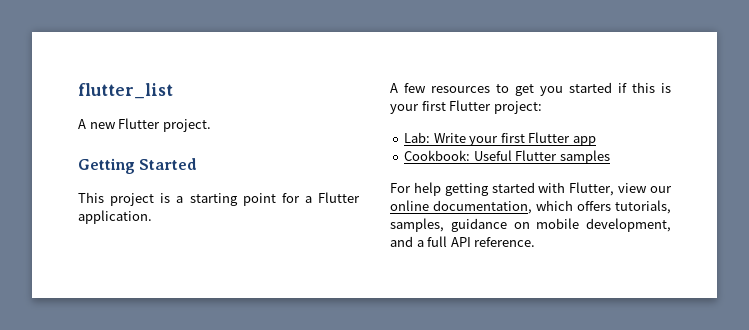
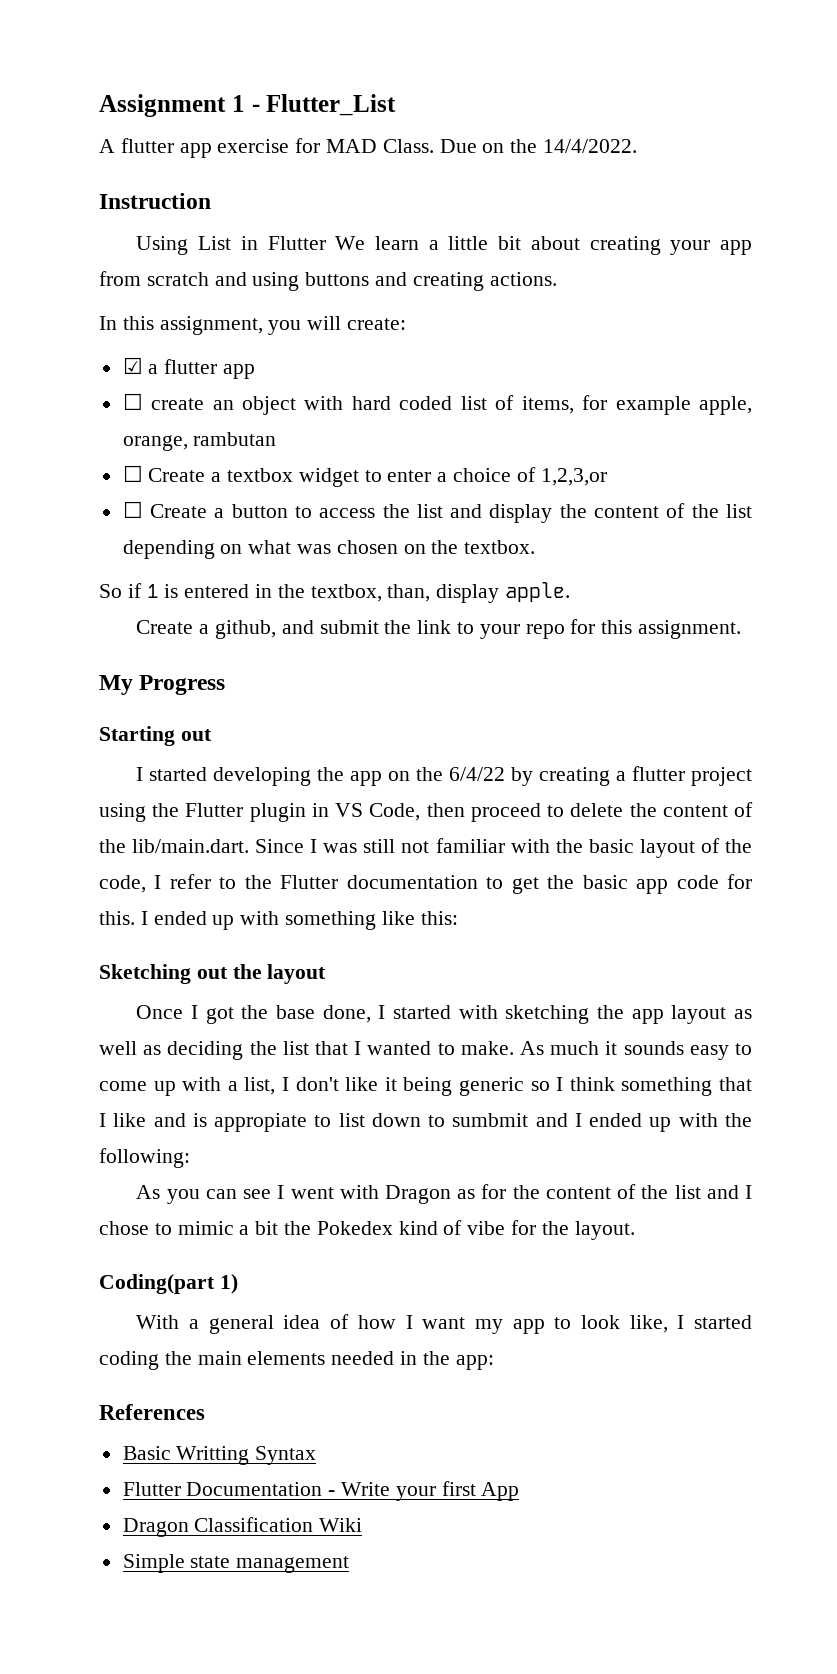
[78,83,173,99] [78,118,211,132] [78,158,198,174] [78,192,360,206] [78,210,152,224] [390,82,671,96] [390,100,542,114] [404,132,596,146] [404,150,610,164] [390,182,672,196] [390,200,671,214] [390,218,671,232] [390,236,536,247] flutter_list // A new Flutter project. // Getting Started // This project is a starting point for a Flutter application. // A few resources to get you started if this is your first Flutter project: // Lab: Write your first Flutter app // Cookbook: Useful Flutter samples // For help getting started with Flutter, view our online documentation, which offers tutorials, samples, guidance on mobile development, and a full API reference. -> [99,94,397,117] [99,138,638,158] [99,193,211,209] [136,236,752,255] [99,271,557,291] [99,316,407,335] [122,357,256,379] [122,393,752,415] [122,432,277,451] [122,465,607,487] [122,501,753,523] [122,540,536,559] [99,582,571,603] [136,619,742,639] [99,675,226,695] [99,726,212,746] [136,766,752,786] [99,802,754,822] [99,838,753,858] [99,874,752,894] [99,911,458,930] [99,964,327,984] [136,1005,752,1024] [99,1041,752,1060] [99,1077,753,1096] [99,1113,752,1132] [99,1148,190,1168] [136,1184,752,1204] [99,1220,635,1240] [99,1274,238,1294] [136,1314,752,1334] [99,1351,494,1370] [99,1404,205,1420] [122,1446,317,1465] [122,1481,520,1501] [122,1517,363,1537] [122,1554,350,1573] Assignment 1 - Flutter_List // A flutter app exercise for MAD Class. Due on the 14/4/2022. // Instruction // Using List in Flutter We learn a little bit about creating your app from scratch and using buttons and creating actions. // In this assignment, you will create: // ☑ a flutter app // ☐ create an object with hard coded list of items, for example apple, orange, rambutan // ☐ Create a textbox widget to enter a choice of 1,2,3,or // ☐ Create a button to access the list and display the content of the list depending on what was chosen on the textbox. // So if 1 is entered in the textbox, than, display apple. // Create a github, and submit the link to your repo for this assignment. // My Progress // Starting out // I started developing the app on the 6/4/22 by creating a flutter project using the Flutter plugin in VS Code, then proceed to delete the content of the lib/main.dart. Since I was still not familiar with the basic layout of the code, I refer to the Flutter documentation to get the basic app code for this. I ended up with something like this: // Sketching out the layout // Once I got the base done, I started with sketching the app layout as well as deciding the list that I wanted to make. As much it sounds easy to come up with a list, I don't like it being generic so I think something that I like and is appropiate to list down to sumbmit and I ended up with the following: // As you can see I went with Dragon as for the content of the list and I chose to mimic a bit the Pokedex kind of vibe for the layout. // Coding(part 1) // With a general idea of how I want my app to look like, I started coding the main elements needed in the app: // References // Basic Writting Syntax // Flutter Documentation - Write your first App // Dragon Classification Wiki // Simple state management

